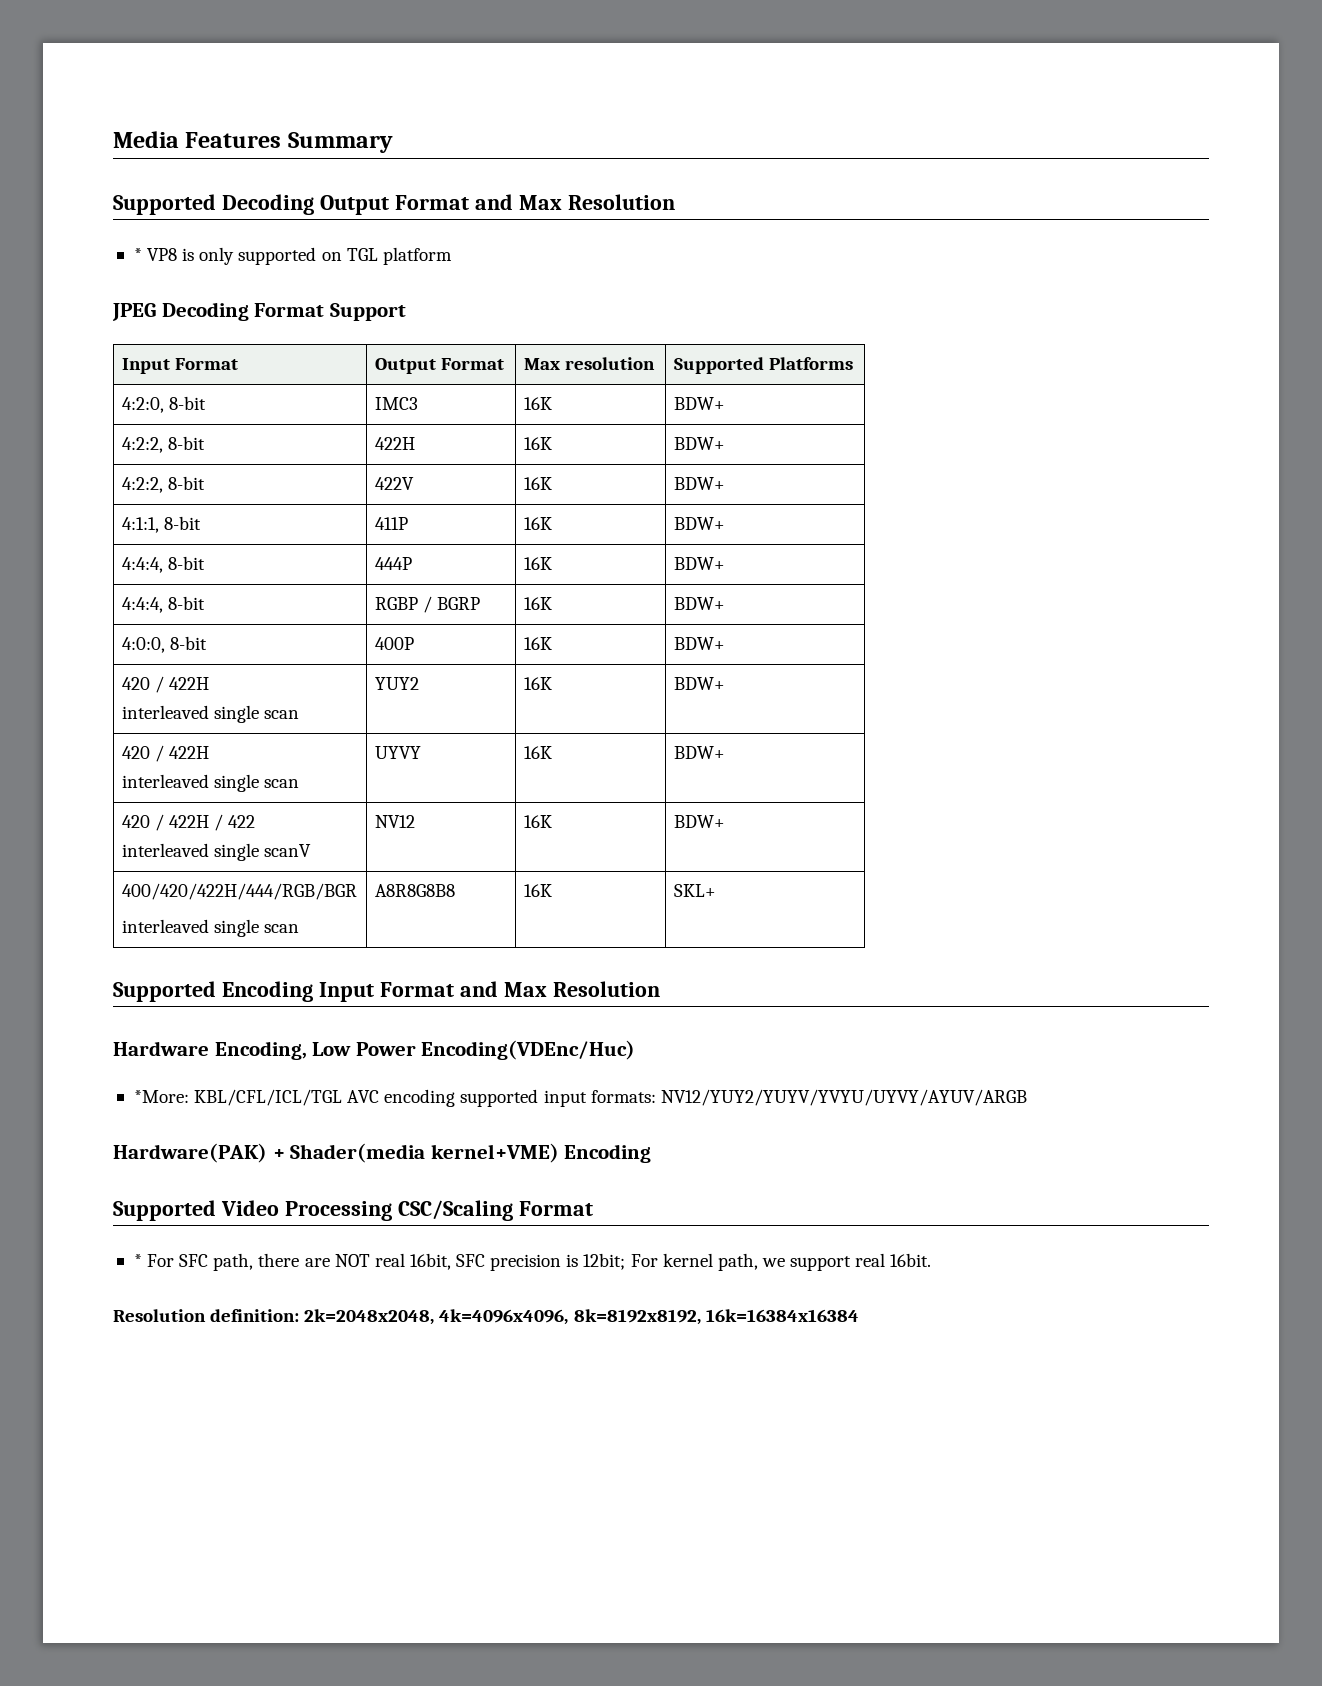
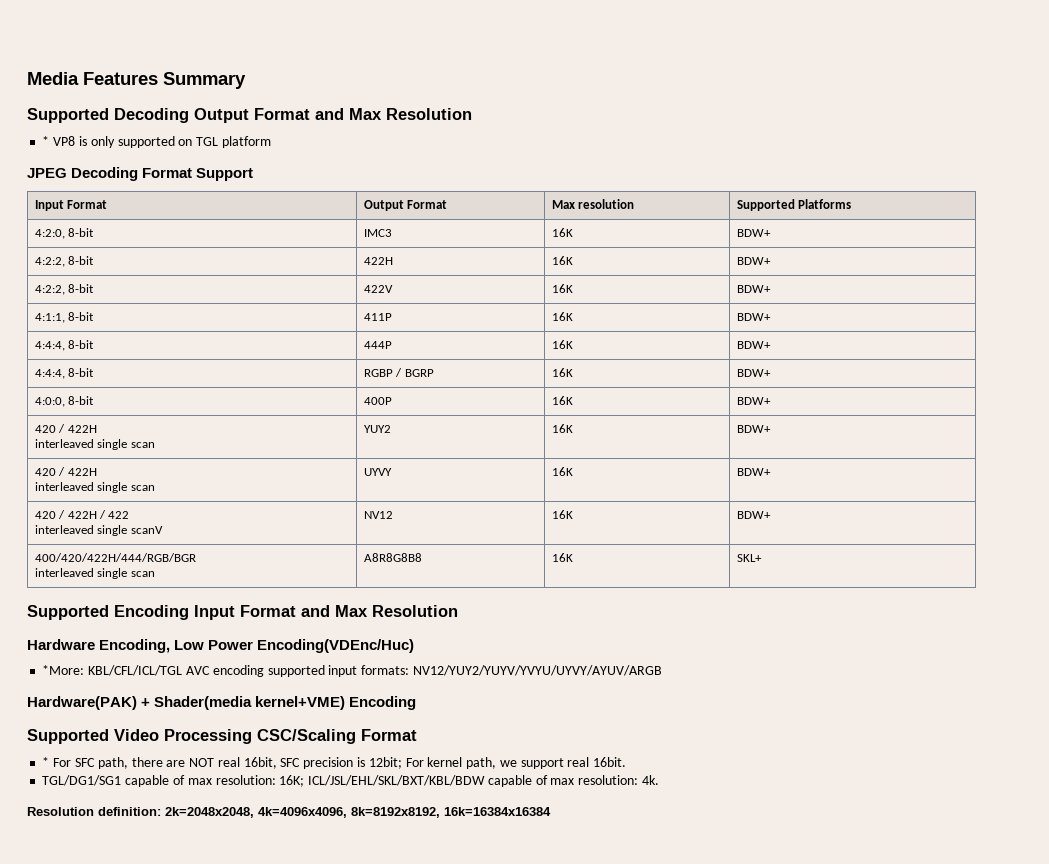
(932, 1260) none -> [42,775,659,787] // TGL/DG1/SG1 capable of max resolution: 16K; ICL/JSL/EHL/SKL/BXT/KBL/BDW capable of max resolution: 4k.

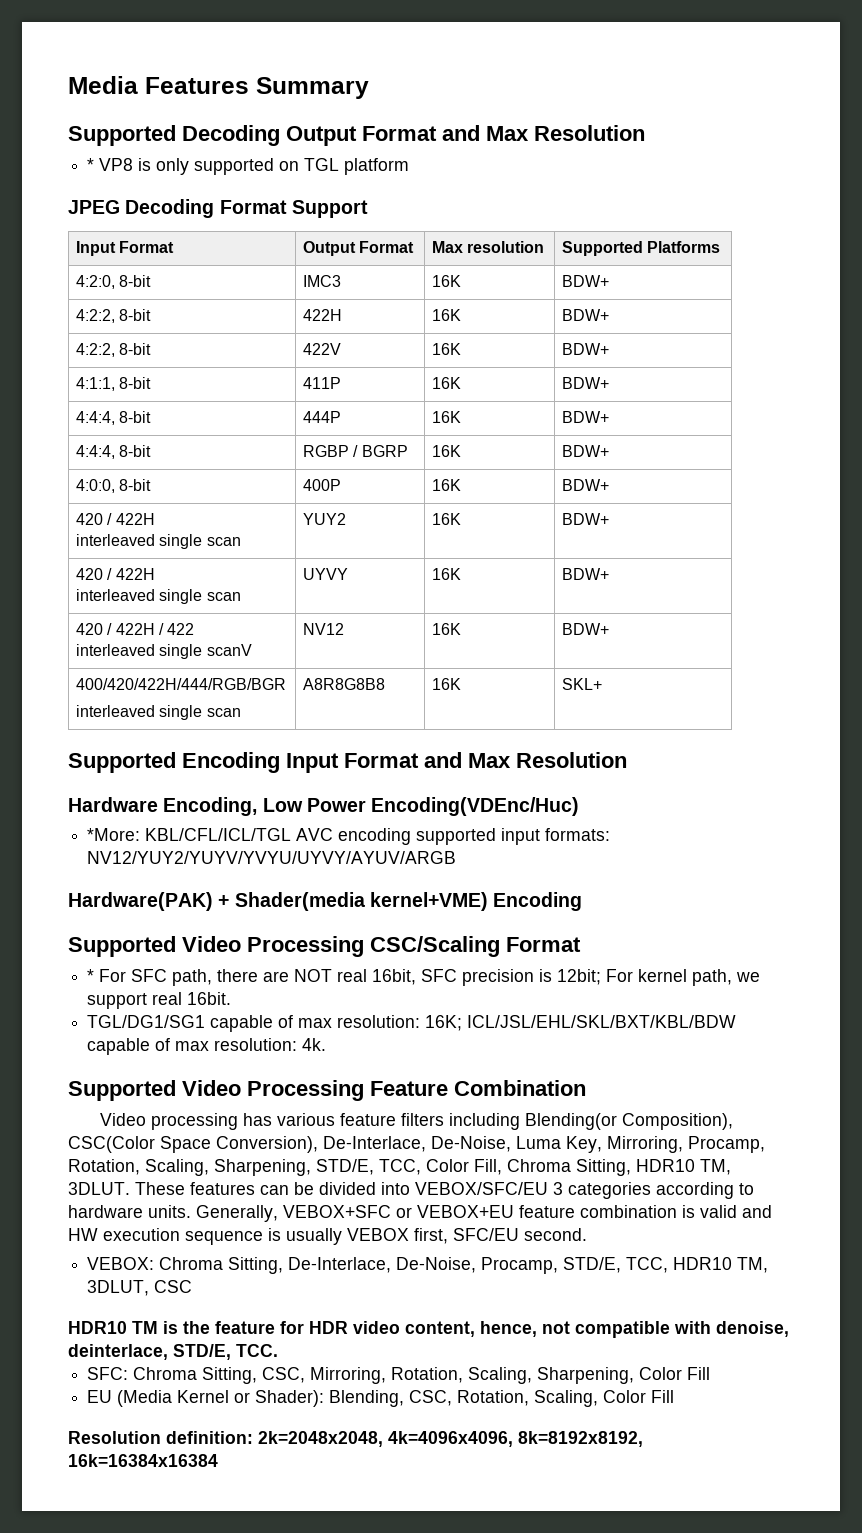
(659, 780) none -> [68,1080,586,1101] [100,1113,734,1130] [68,1136,765,1153] [68,1159,731,1176] [68,1182,754,1199] [68,1205,772,1222] [68,1228,587,1245] [87,1257,769,1274] [87,1280,193,1296] [68,1321,789,1338] [68,1344,278,1360] [87,1367,711,1384] [87,1390,675,1407] // Supported Video Processing Feature Combination // Video processing has various feature filters including Blending(or Composition), CSC(Color Space Conversion), De-Interlace, De-Noise, Luma Key, Mirroring, Procamp, Rotation, Scaling, Sharpening, STD/E, TCC, Color Fill, Chroma Sitting, HDR10 TM, 3DLUT. These features can be divided into VEBOX/SFC/EU 3 categories according to hardware units. Generally, VEBOX+SFC or VEBOX+EU feature combination is valid and HW execution sequence is usually VEBOX first, SFC/EU second. // VEBOX: Chroma Sitting, De-Interlace, De-Noise, Procamp, STD/E, TCC, HDR10 TM, 3DLUT, CSC // HDR10 TM is the feature for HDR video content, hence, not compatible with denoise, deinterlace, STD/E, TCC. // SFC: Chroma Sitting, CSC, Mirroring, Rotation, Scaling, Sharpening, Color Fill // EU (Media Kernel or Shader): Blending, CSC, Rotation, Scaling, Color Fill

